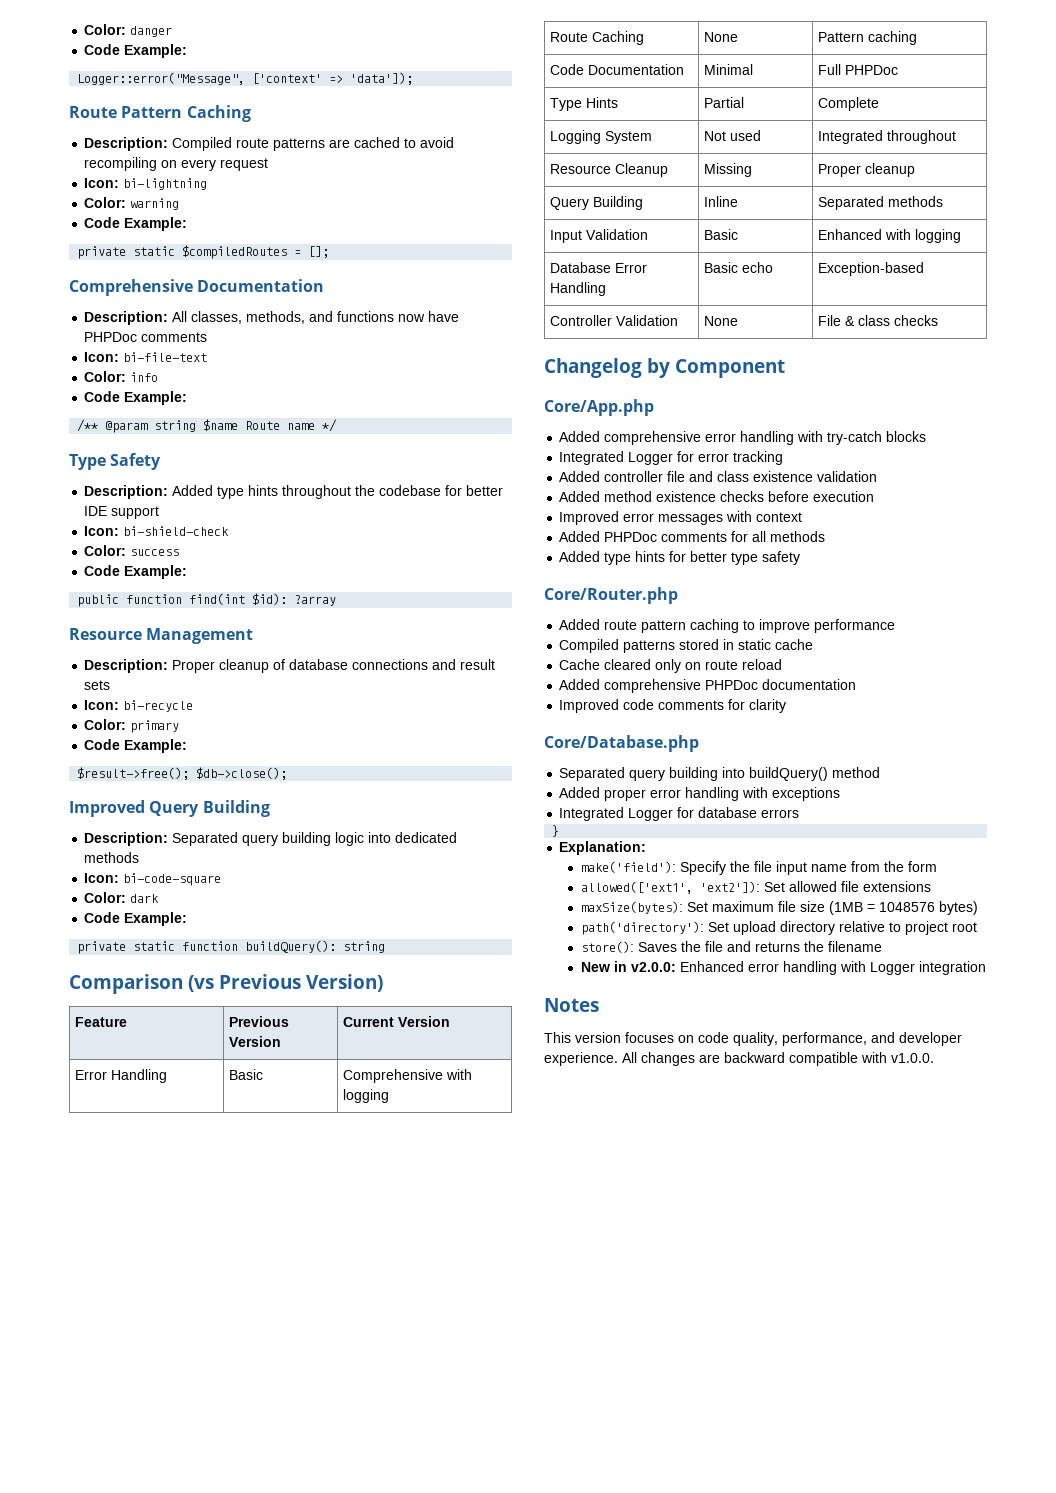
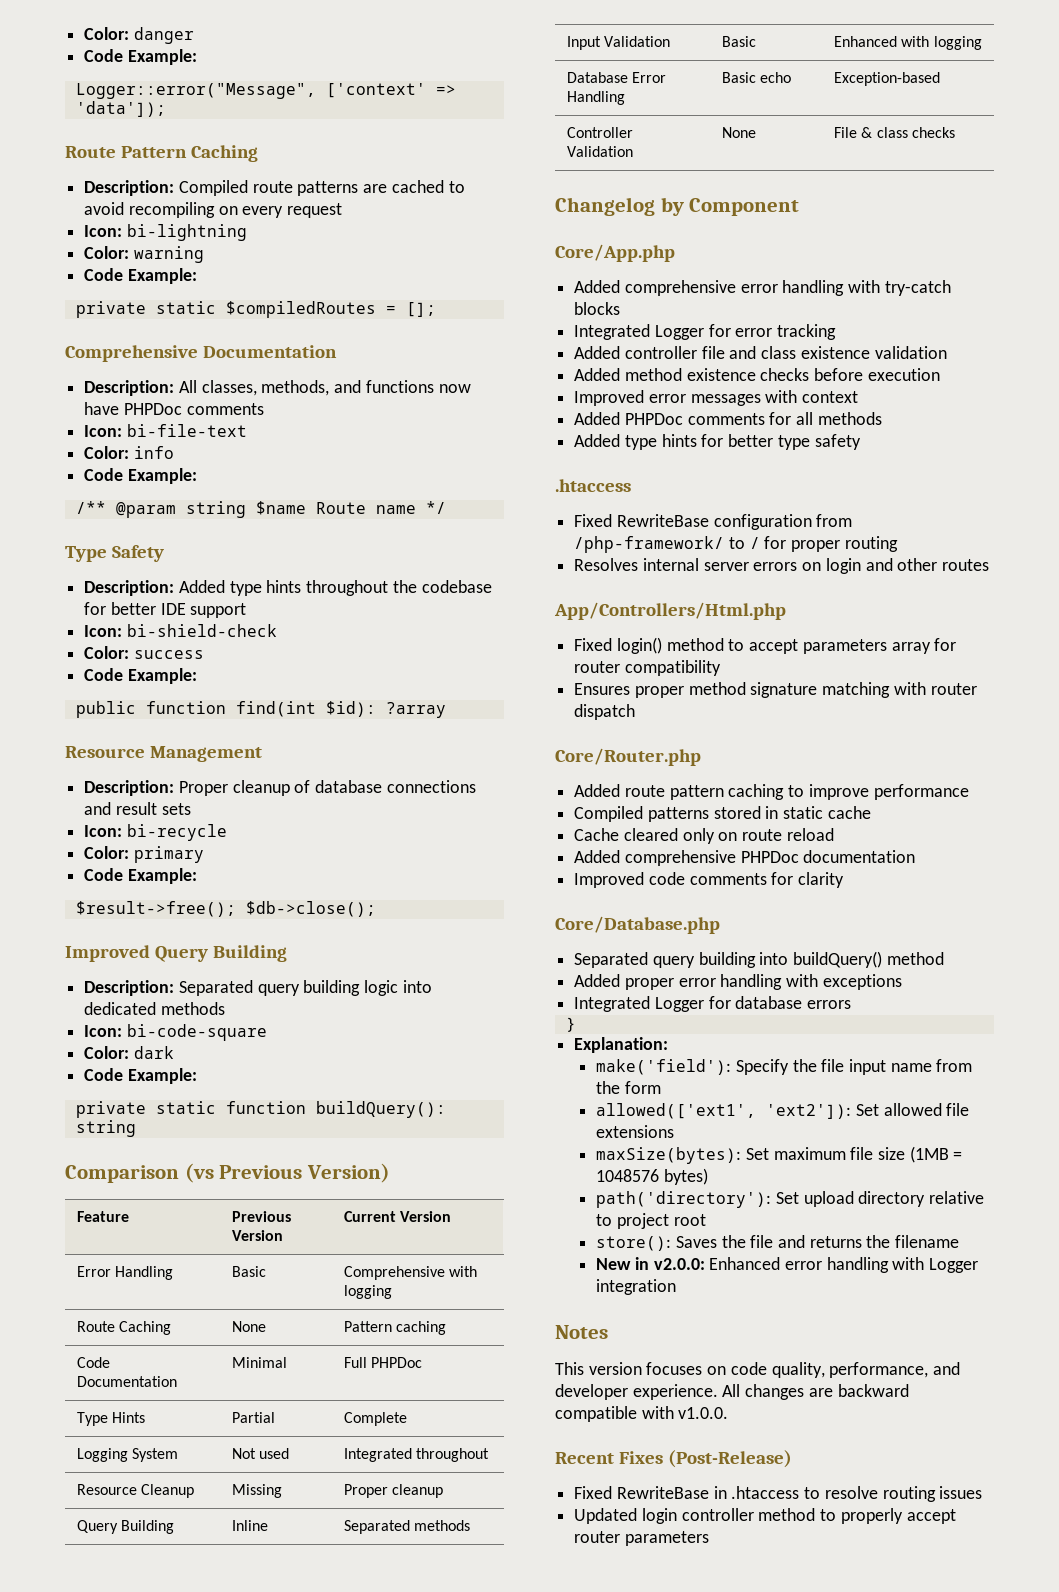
(801, 558) none -> [555,479,631,492] [574,514,853,530] [574,536,898,553] [574,558,990,574] [554,602,786,620] [574,637,957,654] [574,660,721,676] [574,682,977,698] [574,704,636,720] // .htaccess // Fixed RewriteBase configuration from /php-framework/ to / for proper routing // Resolves internal server errors on login and other routes // App/Controllers/Html.php // Fixed login() method to accept parameters array for router compatibility // Ensures proper method signature matching with router dispatch
(934, 1058) none -> [555,1450,792,1468] [574,1486,983,1502] [574,1508,956,1524] [574,1531,709,1546] // Recent Fixes (Post-Release) // Fixed RewriteBase in .htaccess to resolve routing issues // Updated login controller method to properly accept router parameters

